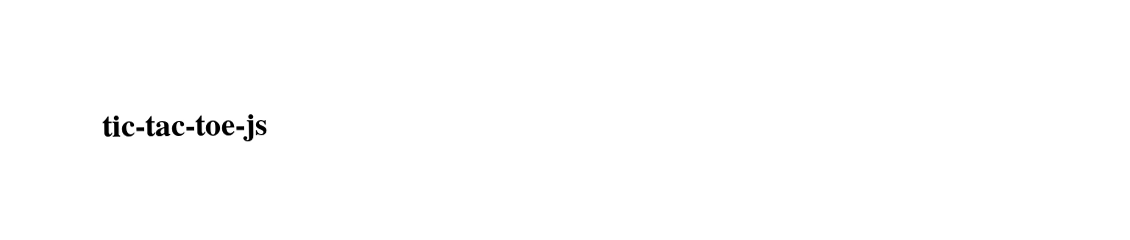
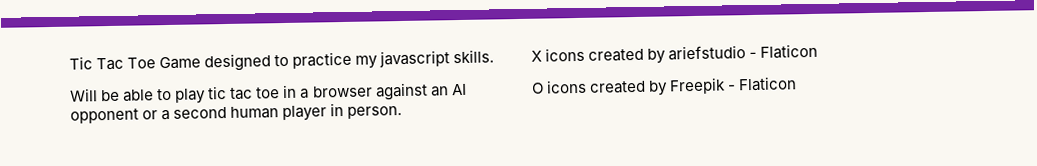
[101,114,268,143] tic-tac-toe-js -> [69,49,495,72] [70,82,467,104] [70,102,403,124] [531,43,819,64] [531,76,798,96] Tic Tac Toe Game designed to practice my javascript skills. // Will be able to play tic tac toe in a browser against an AI opponent or a second human player in person. // X icons created by ariefstudio - Flaticon // O icons created by Freepik - Flaticon

